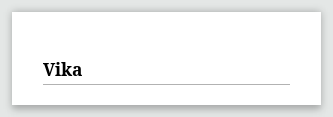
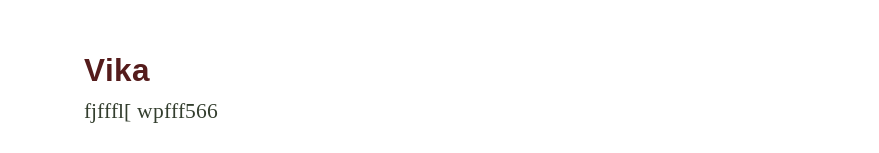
(82, 69) none -> [84,103,218,123] // fjfffl[ wpfff566

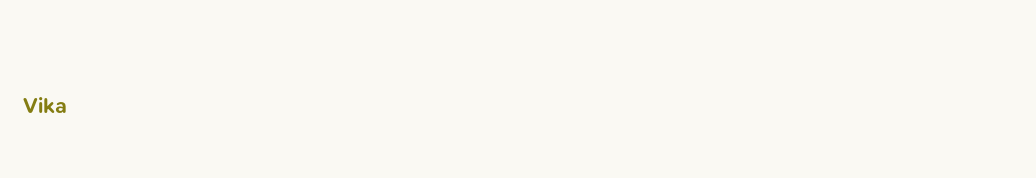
[84,103,218,123] // fjfffl[ wpfff566 -> (67, 105) none

